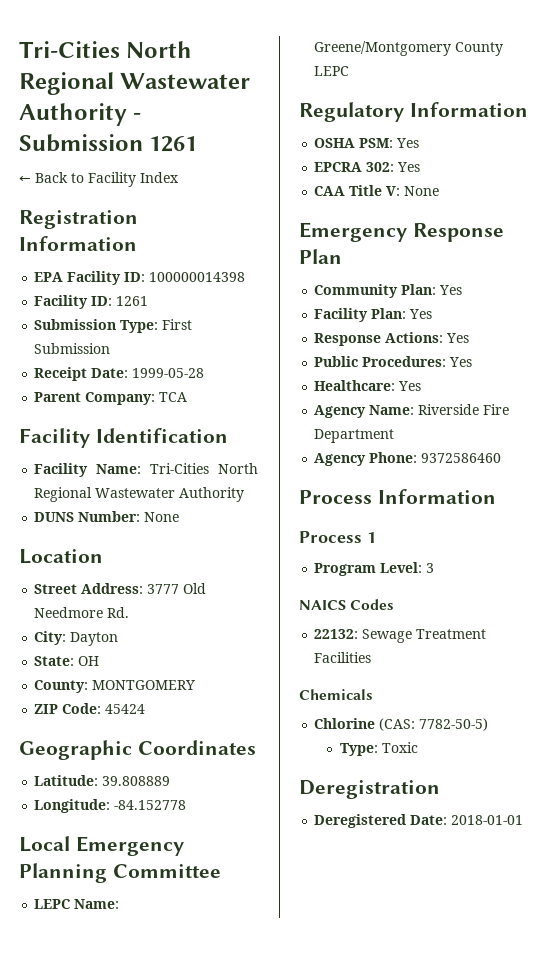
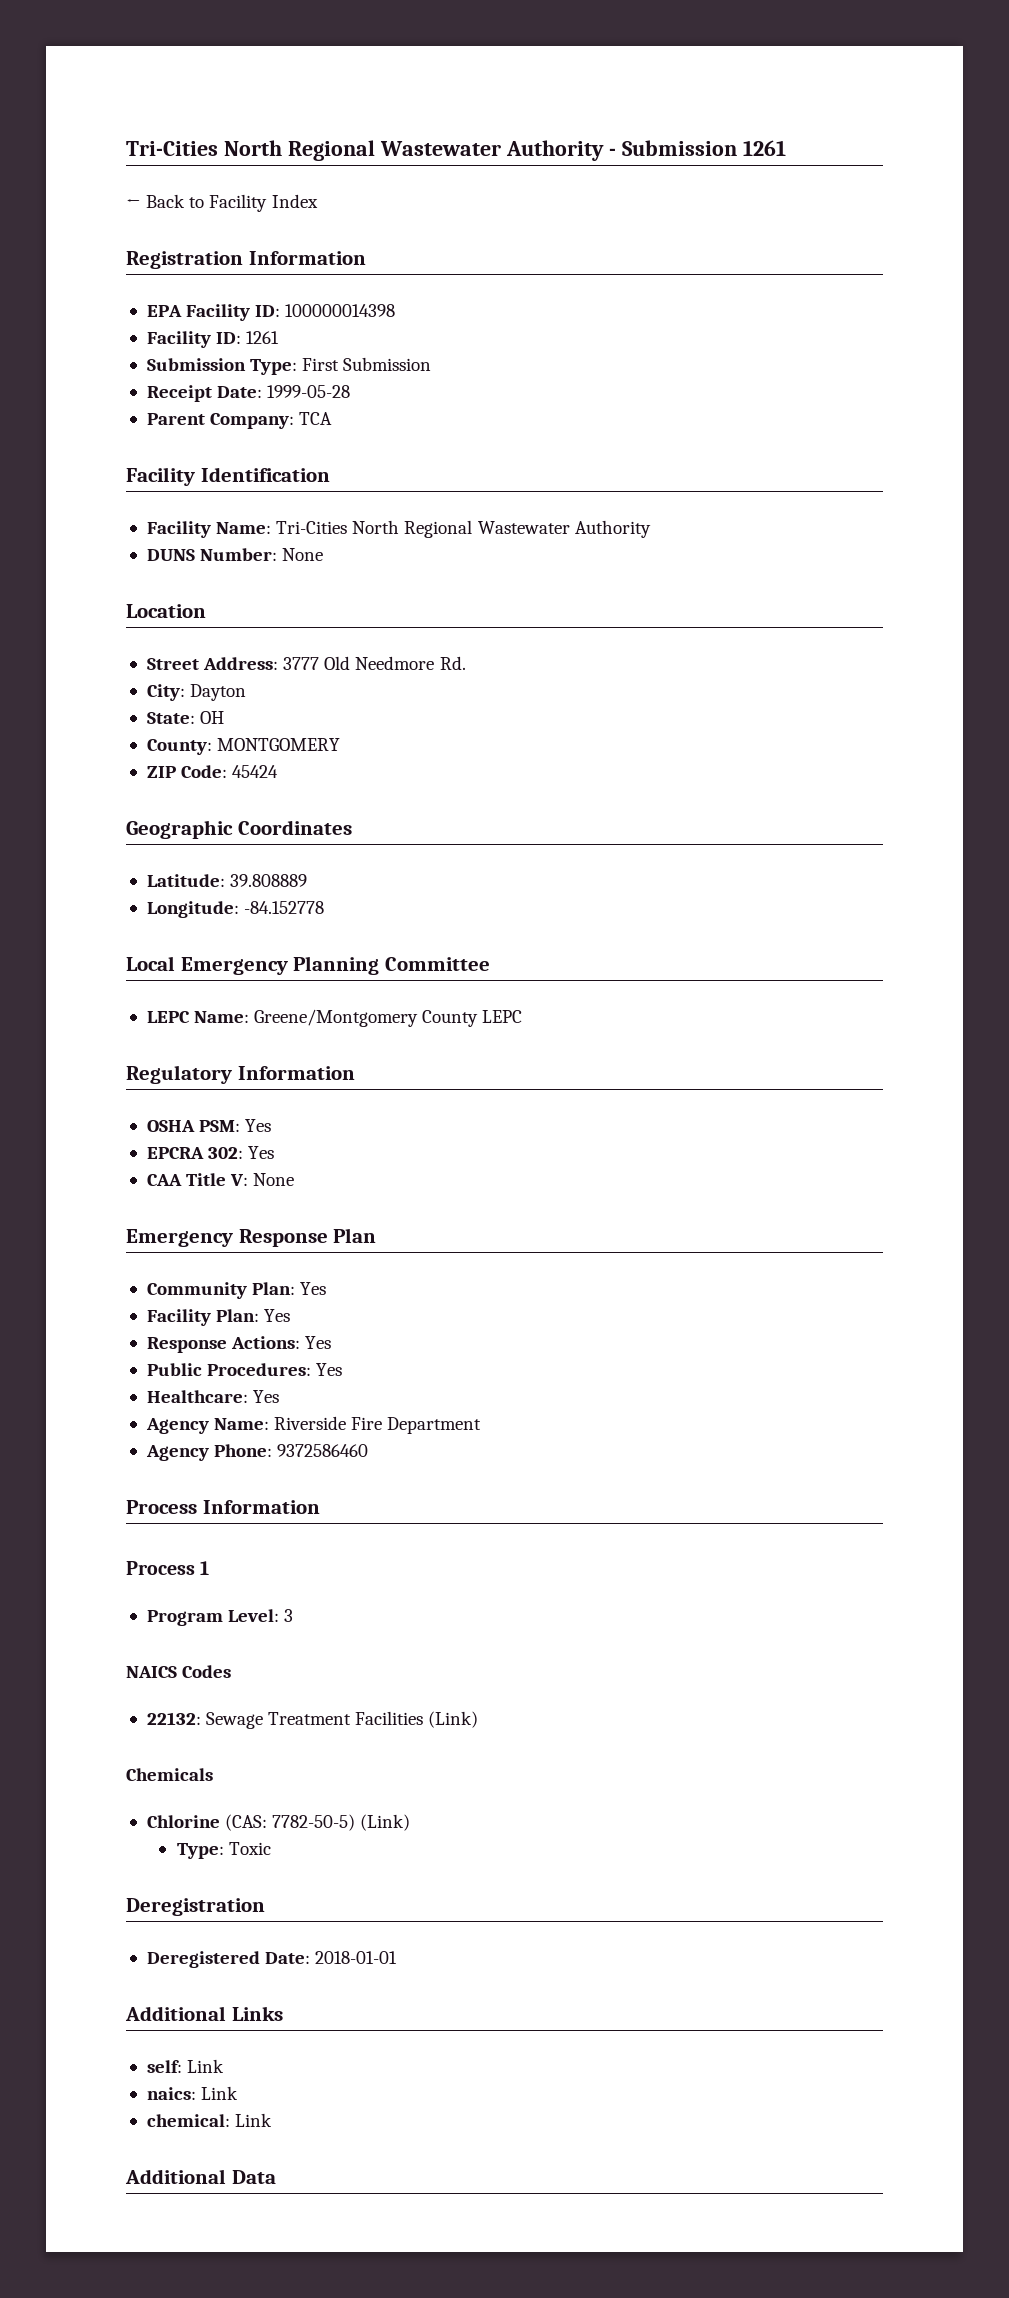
(372, 657) none -> [428,1711,479,1728] (Link)
(489, 724) none -> [360,1814,411,1831] (Link)
(524, 820) none -> [125,2006,283,2021] [146,2059,225,2073] [146,2086,239,2100] [146,2113,273,2127] [125,2169,276,2184] // Additional Links // self: Link // naics: Link // chemical: Link // Additional Data

